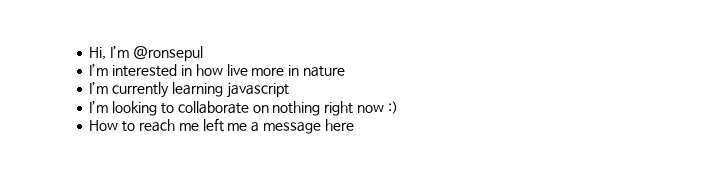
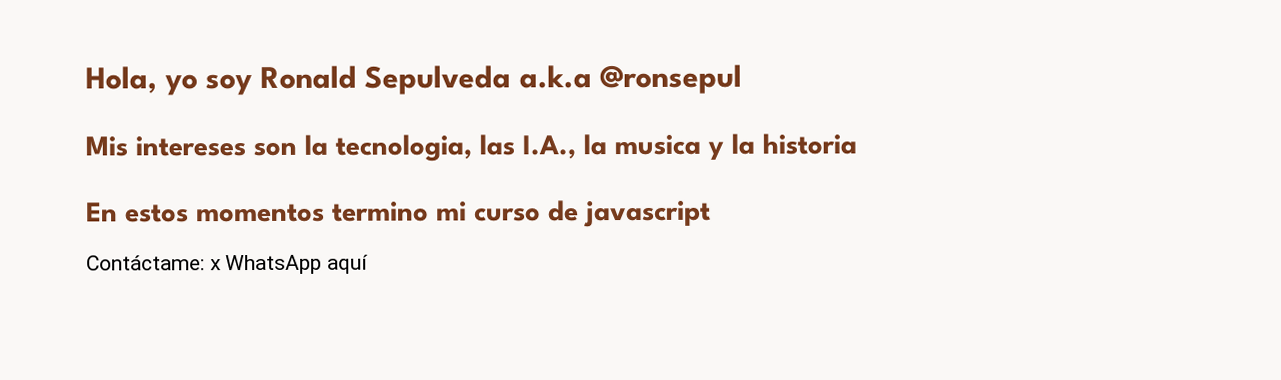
[89,45,203,61] [89,63,345,77] [89,81,289,98] [89,100,398,116] [89,118,354,134] Hi, I’m @ronsepul // I’m interested in how live more in nature // I’m currently learning javascript // I’m looking to collaborate on nothing right now :) // How to reach me left me a message here -> [85,64,743,96] [85,133,857,162] [86,200,711,228] [86,254,370,275] Hola, yo soy Ronald Sepulveda a.k.a @ronsepul // Mis intereses son la tecnologia, las I.A., la musica y la historia // En estos momentos termino mi curso de javascript // Contáctame: x WhatsApp aquí

